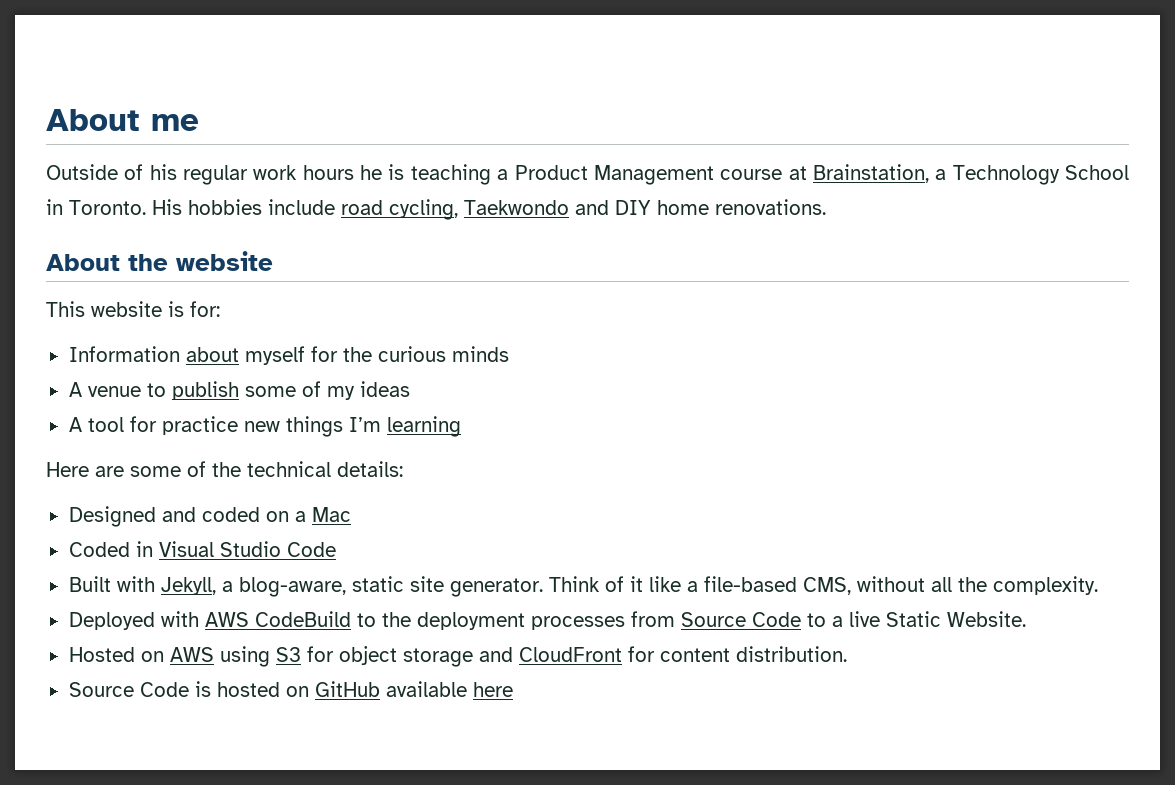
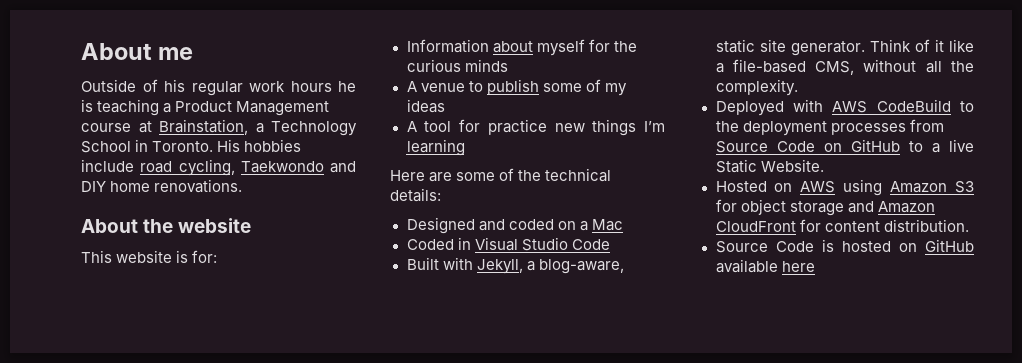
(801, 619) none -> [823,139,900,152] on GitHub
(270, 656) none -> [890,181,948,193] Amazon
(513, 654) none -> [877,201,935,213] Amazon

